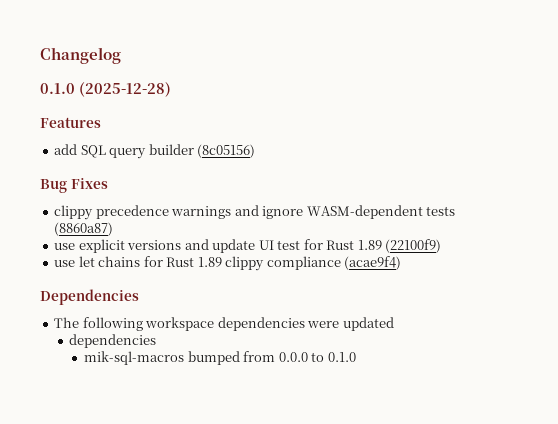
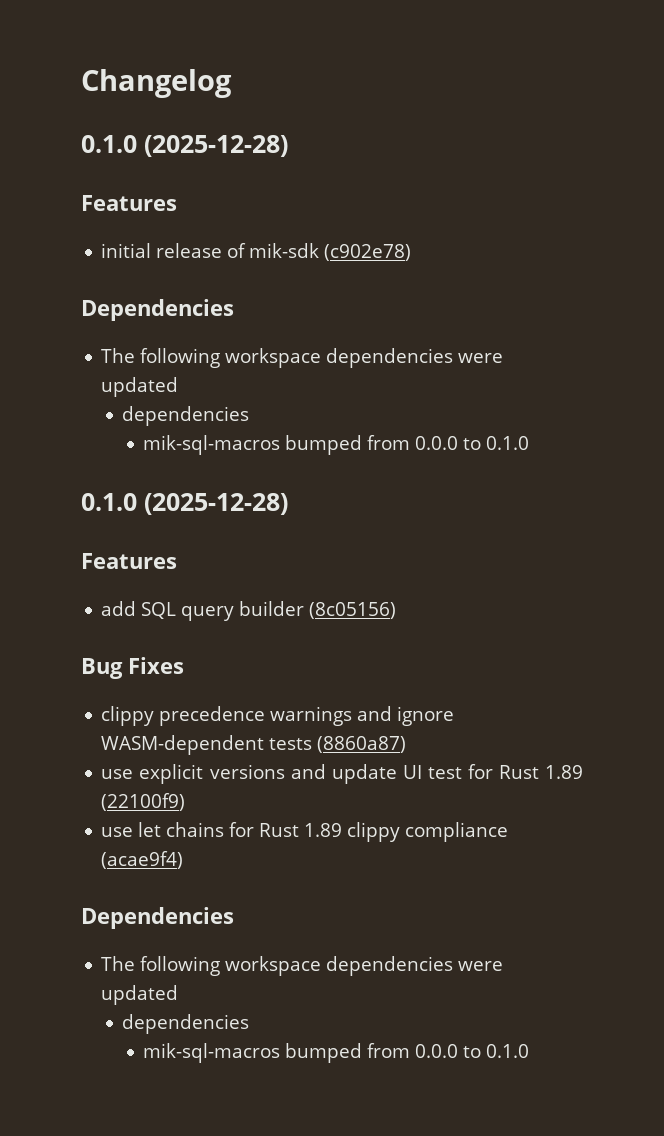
(101, 122) none -> [101,243,412,261] [81,299,234,321] [101,348,504,368] [101,377,179,397] [122,406,250,426] [143,435,530,455] [81,493,288,515] [81,553,177,569] // initial release of mik-sdk (c902e78) // Dependencies // The following workspace dependencies were updated // dependencies // mik-sql-macros bumped from 0.0.0 to 0.1.0 // 0.1.0 (2025-12-28) // Features

